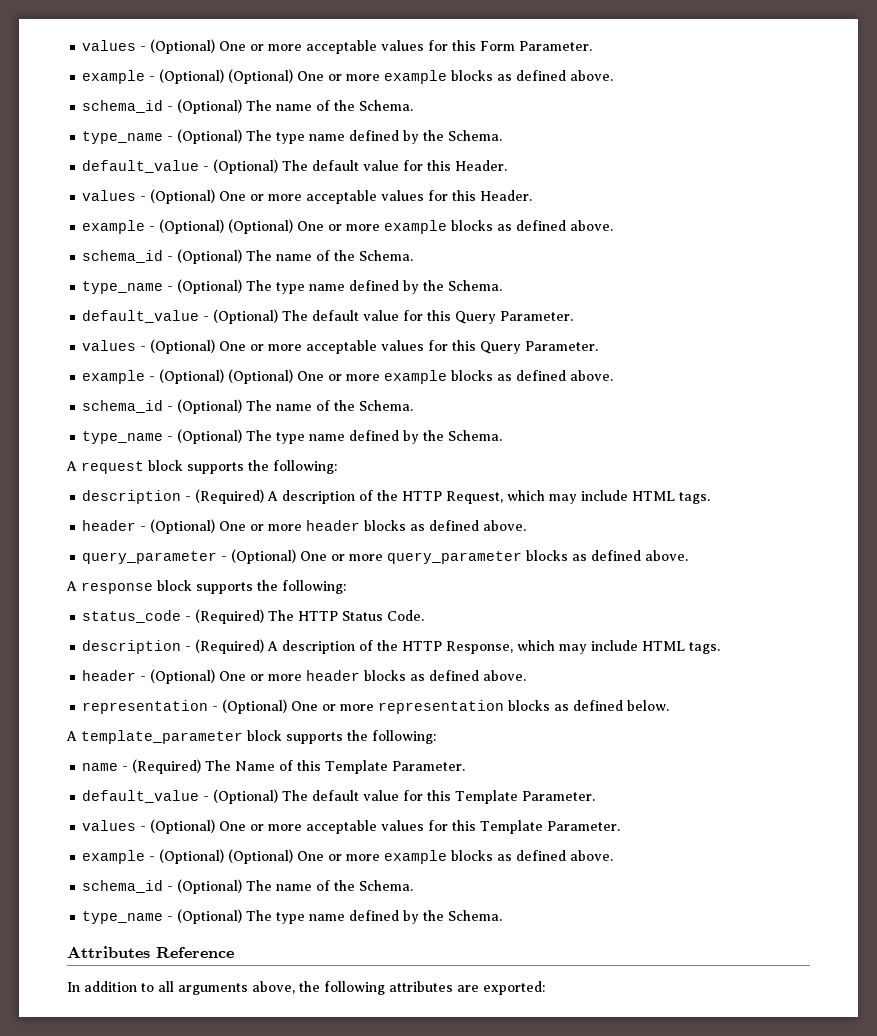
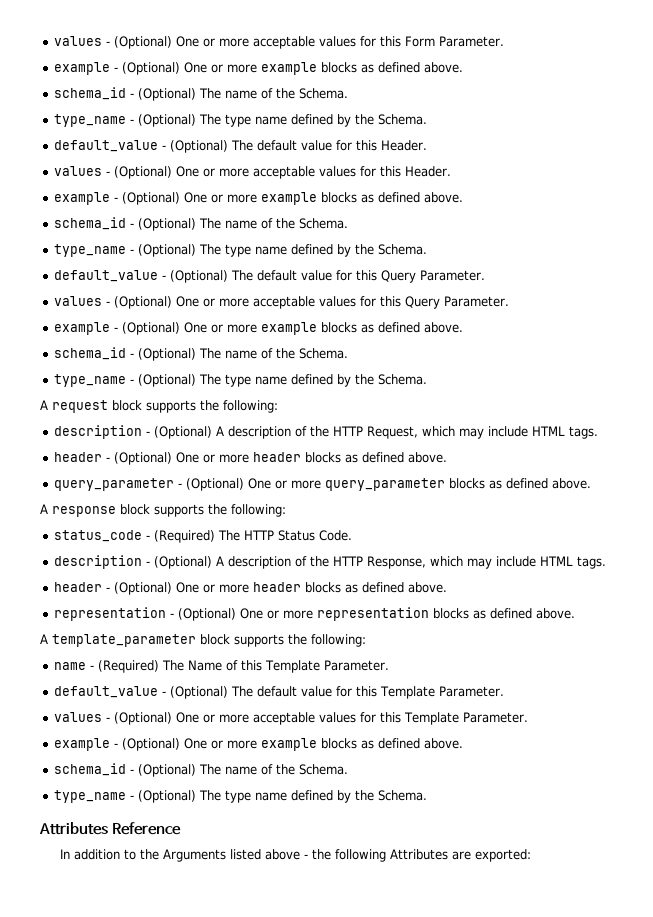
[228,69,294,84] (Optional) -> (181, 68) none
[228,219,294,234] (Optional) -> (181, 198) none
[228,369,294,384] (Optional) -> (181, 328) none
[195,489,265,504] (Required) -> [154,426,213,439] (Optional)
[195,639,265,654] (Required) -> [154,556,213,569] (Optional)
[627,700,670,711] below. -> [536,608,576,619] above.
[228,849,294,864] (Optional) -> (181, 744) none
[158,981,295,995] all arguments above, -> [139,849,308,862] the Arguments listed above -
[389,981,453,992] attributes -> [389,849,448,860] Attributes

